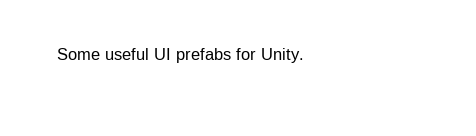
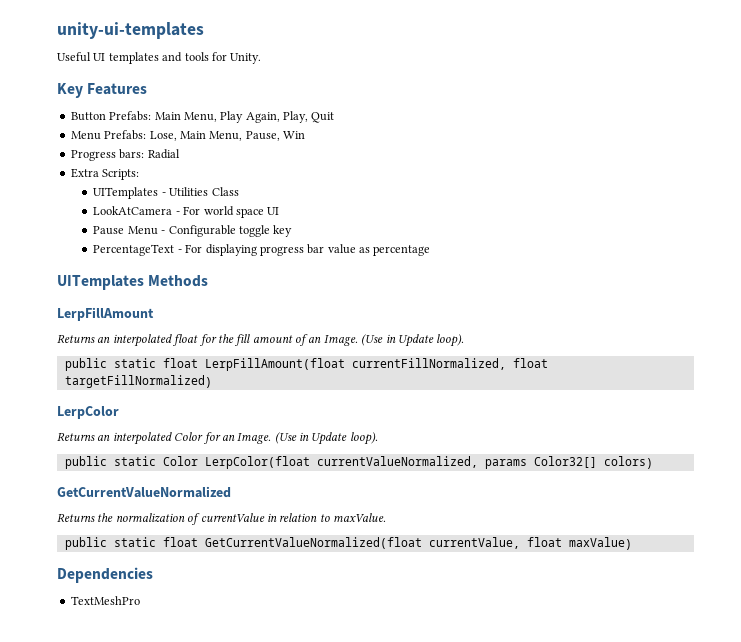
[57,48,304,63] Some useful UI prefabs for Unity. -> [57,22,204,39] [57,52,262,64] [57,83,148,98] [70,111,335,123] [70,130,305,141] [70,149,180,161] [70,168,140,180] [93,187,239,199] [93,206,280,218] [93,225,293,237] [93,244,431,256] [57,275,209,290] [57,307,154,321] [57,334,465,347] [64,358,548,371] [64,375,212,388] [57,406,119,419] [57,432,378,445] [64,456,653,469] [57,486,231,498] [57,513,386,525] [64,537,632,550] [57,567,153,583] [70,596,140,605] unity-ui-templates // Useful UI templates and tools for Unity. // Key Features // Button Prefabs: Main Menu, Play Again, Play, Quit // Menu Prefabs: Lose, Main Menu, Pause, Win // Progress bars: Radial // Extra Scripts: // UITemplates - Utilities Class // LookAtCamera - For world space UI // Pause Menu - Configurable toggle key // PercentageText - For displaying progress bar value as percentage // UITemplates Methods // LerpFillAmount // Returns an interpolated float for the fill amount of an Image. (Use in Update loop). // public static float LerpFillAmount(float currentFillNormalized, float targetFillNormalized) // LerpColor // Returns an interpolated Color for an Image. (Use in Update loop). // public static Color LerpColor(float currentValueNormalized, params Color32[] colors) // GetCurrentValueNormalized // Returns the normalization of currentValue in relation to maxValue. // public static float GetCurrentValueNormalized(float currentValue, float maxValue) // Dependencies // TextMeshPro

